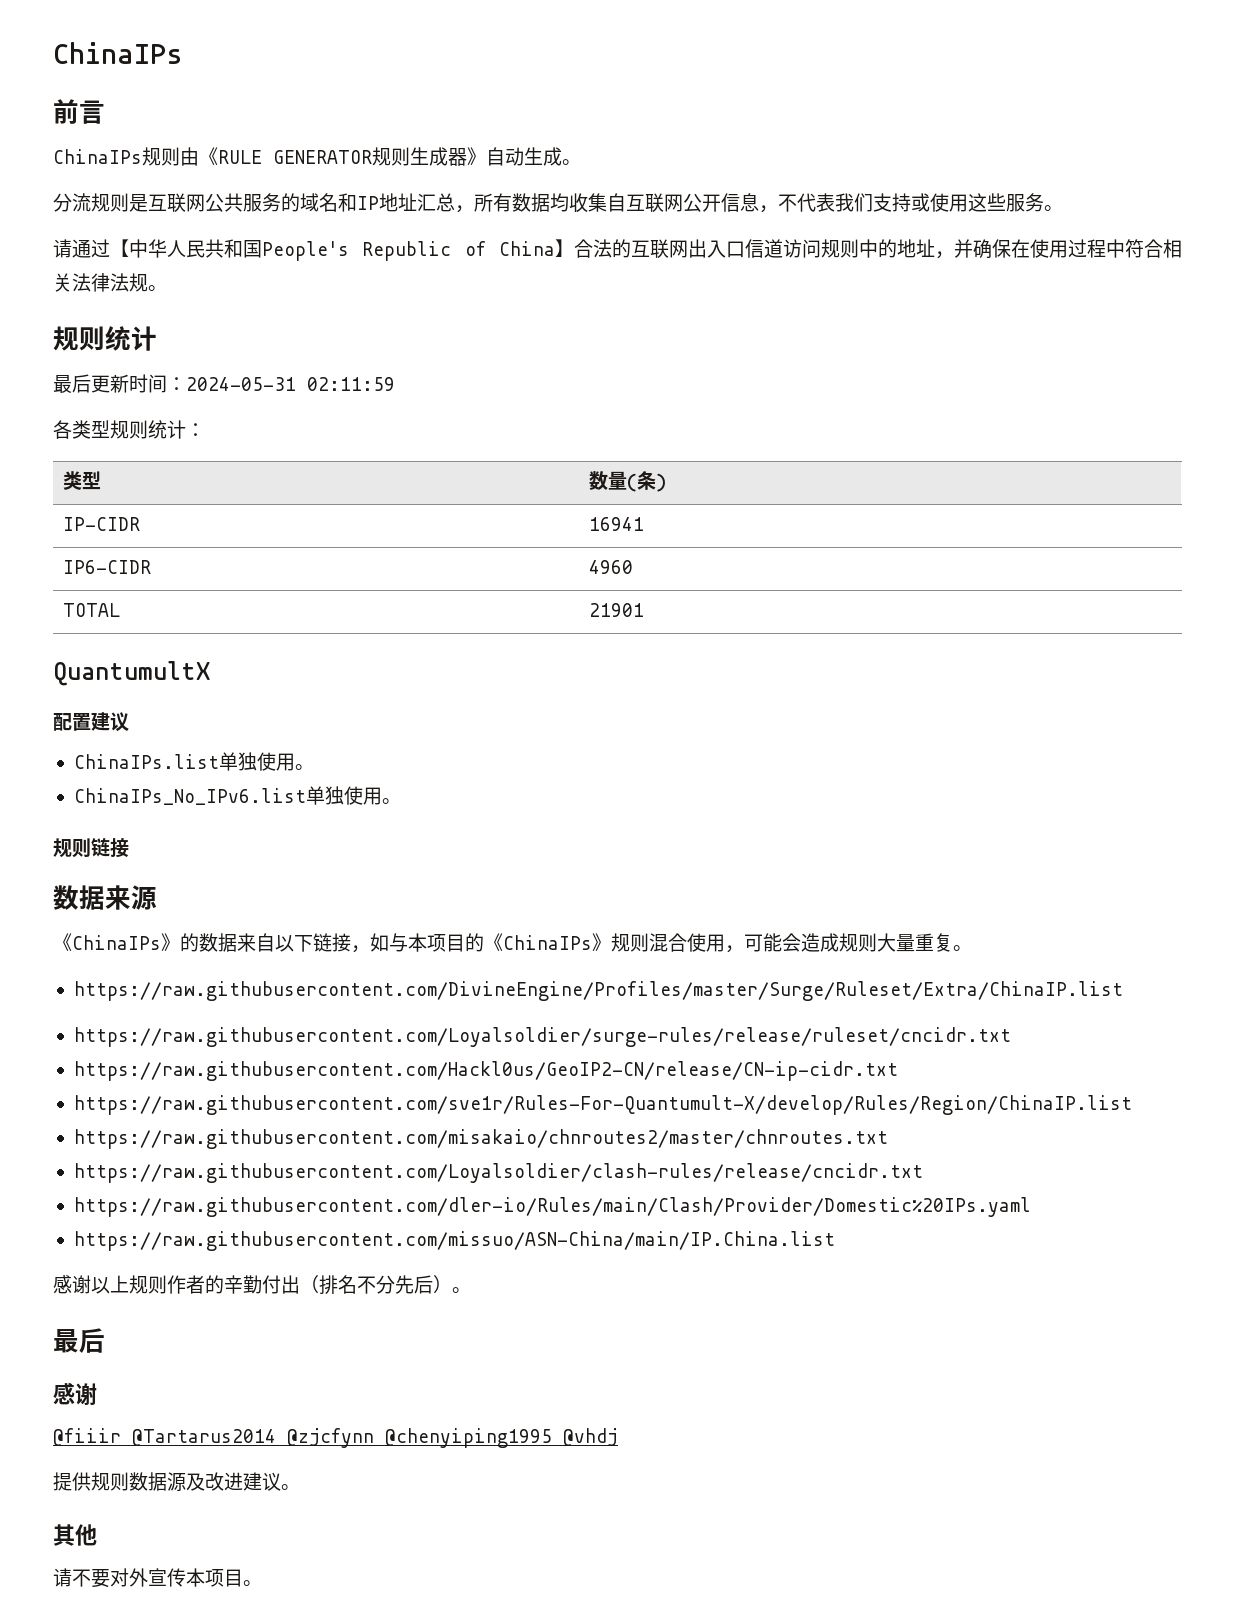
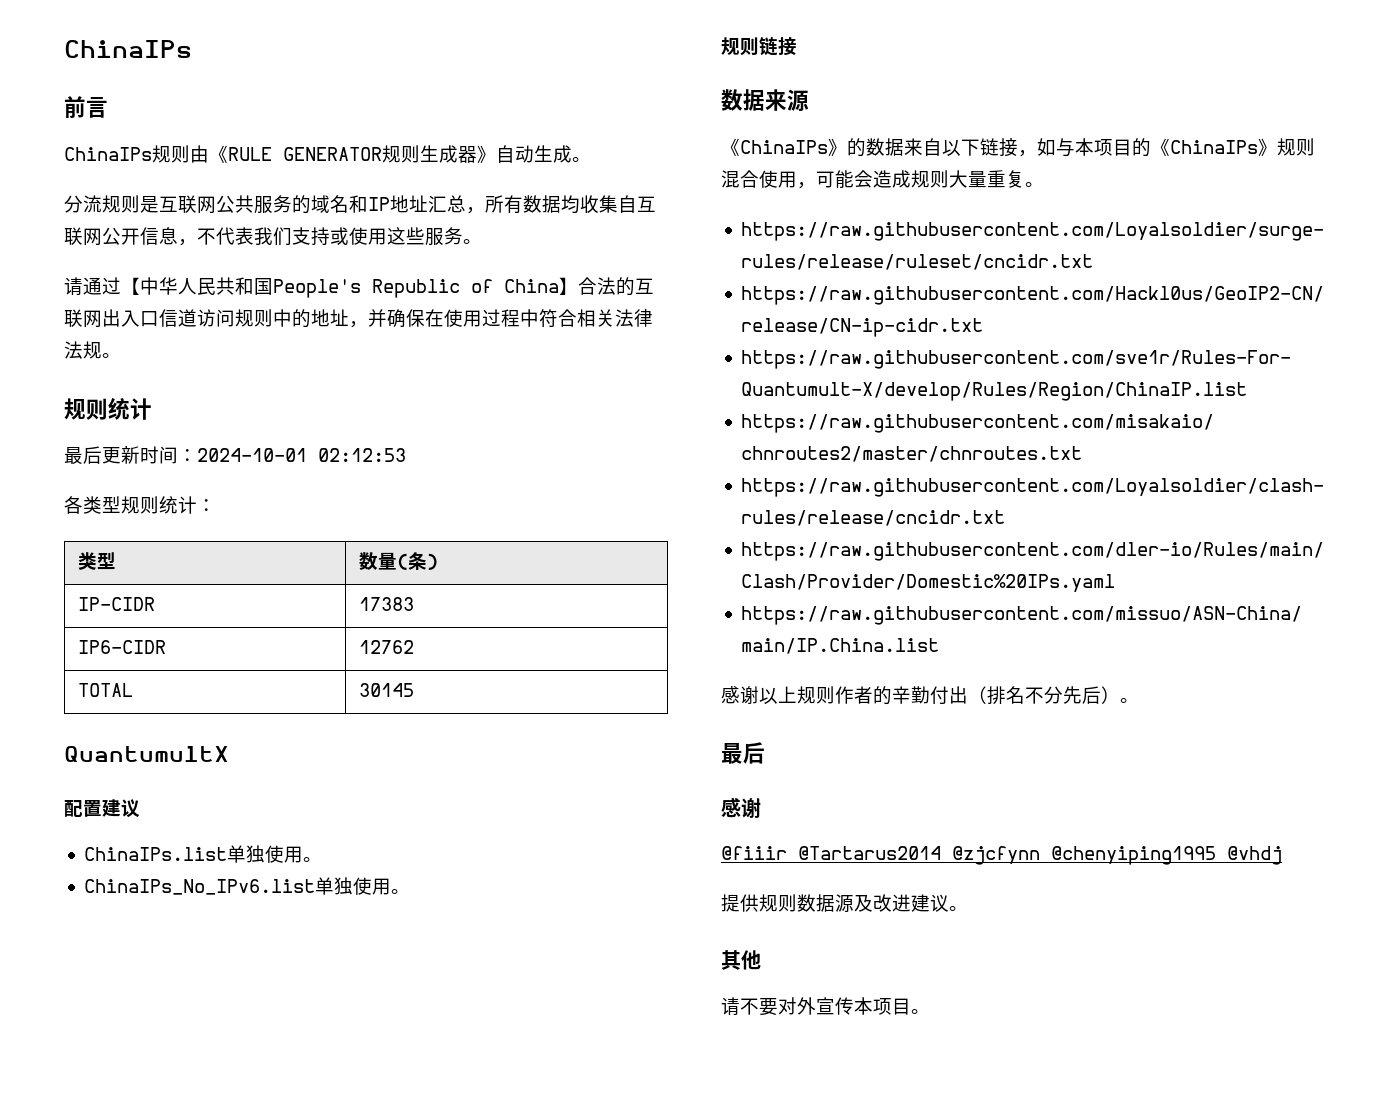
[186,377,395,391] 2024-05-31 02:11:59 -> [197,448,406,462] 2024-10-01 02:12:53
[589,517,645,531] 16941 -> [358,597,414,611] 17383
[589,560,634,574] 4960 -> [358,640,414,654] 12762
[589,603,645,617] 21901 -> [358,683,414,697] 30145
[73,981,1123,1001] // https://raw.githubusercontent.com/DivineEngine/Profiles/master/Surge/Ruleset/Extra/ChinaIP.list -> (1044, 184) none

